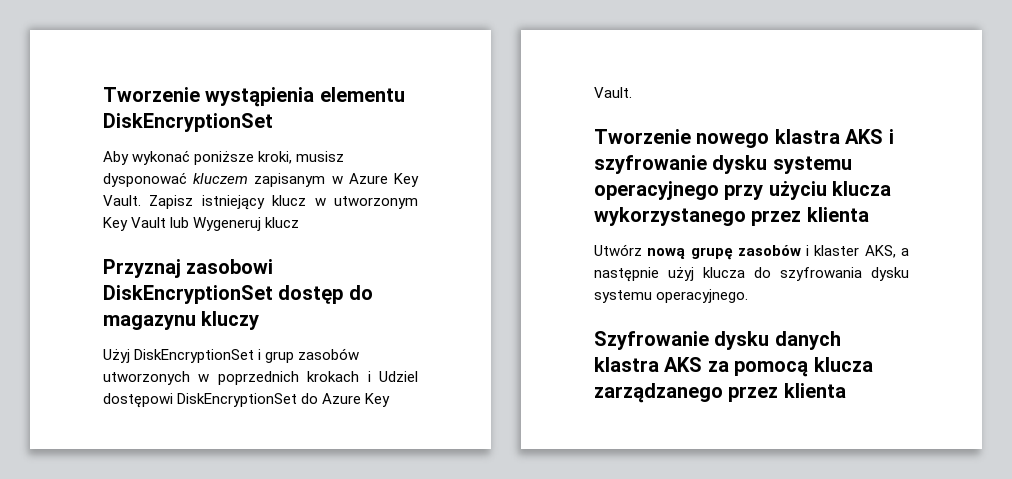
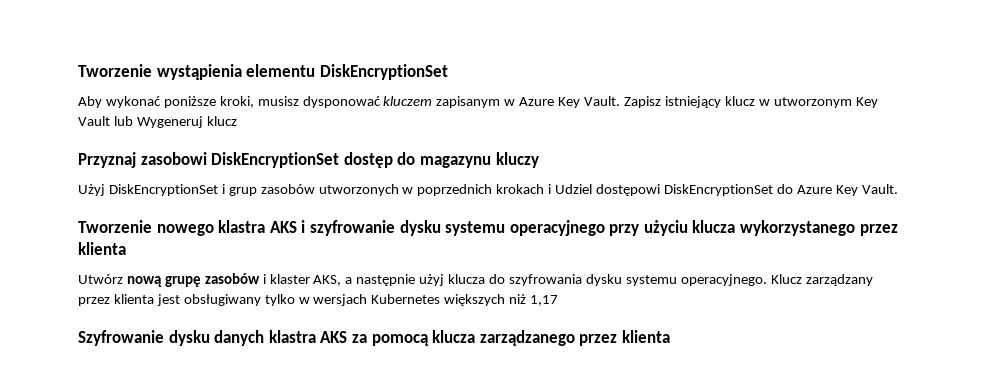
(749, 296) none -> [770,274,873,286] [78,294,559,306] Klucz zarządzany przez klienta jest obsługiwany tylko w wersjach Kubernetes większych niż 1,17

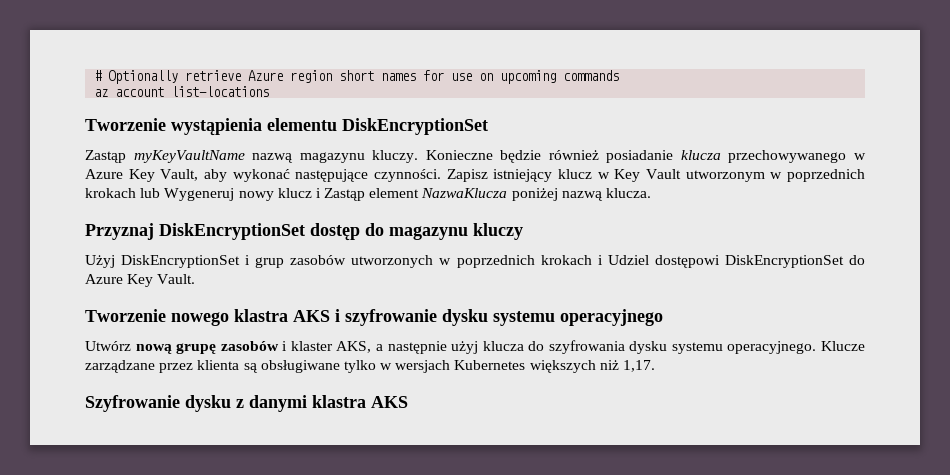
[78,64,448,80] [78,96,621,108] Tworzenie wystąpienia elementu DiskEncryptionSet // Aby wykonać poniższe kroki, musisz dysponować kluczem zapisanym w Azure Key Vault. -> [94,70,620,84] [94,86,270,97] [85,118,488,136] [85,150,866,163] [85,169,441,182] # Optionally retrieve Azure region short names for use on upcoming commands // az account list-locations // Tworzenie wystąpienia elementu DiskEncryptionSet // Zastąp myKeyVaultName nazwą magazynu kluczy. Konieczne będzie również posiadanie klucza przechowywanego w Azure Key Vault, aby wykonać następujące czynności.
[773,97,852,108] utworzonym -> (610, 175) none
(110, 121) none -> [685,169,865,182] [85,188,136,198] utworzonym w poprzednich krokach
[206,116,237,126] klucz -> [238,188,652,201] nowy klucz i Zastąp element NazwaKlucza poniżej nazwą klucza.
[140,152,207,165] zasobowi -> (154, 231) none
[609,220,898,236] [78,242,126,255] przy użyciu klucza wykorzystanego przez klienta -> (663, 317) none
[770,274,873,286] [78,294,261,306] Klucz zarządzany przez klienta jest obsługiwany -> [821,341,865,351] [85,360,340,373] Klucze zarządzane przez klienta są obsługiwane
[530,295,559,306] 1,17 -> [623,360,656,372] 1,17.
[214,330,670,346] danych klastra AKS za pomocą klucza zarządzanego przez klienta -> [236,395,408,412] z danymi klastra AKS

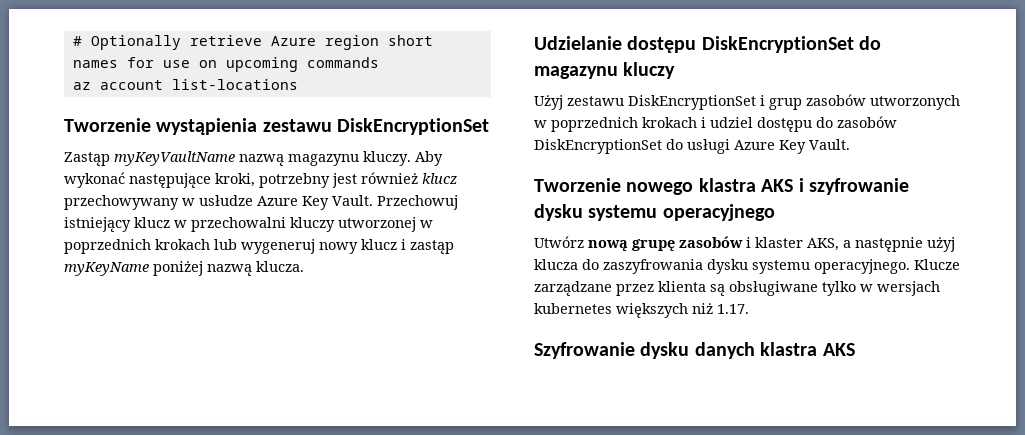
[267,118,337,131] elementu -> [262,119,332,132] zestawu
[425,150,866,163] [85,169,765,182] Konieczne będzie również posiadanie klucza przechowywanego w Azure Key Vault, aby wykonać następujące czynności. Zapisz istniejący klucz w Key Vault utworzonym -> [415,151,443,166] [64,172,457,188] [64,195,458,210] [64,217,416,232] Aby wykonać następujące kroki, potrzebny jest również klucz przechowywany w usłudze Azure Key Vault. Przechowuj istniejący klucz w przechowalni kluczy utworzonej
[164,188,235,201] Wygeneruj -> [241,239,315,254] wygeneruj
[324,188,508,201] Zastąp element NazwaKlucza -> [410,240,454,254] [64,262,149,276] zastąp myKeyName
[85,223,360,241] Przyznaj DiskEncryptionSet dostęp -> [534,36,854,53] Udzielanie dostępu DiskEncryptionSet
(115, 261) none -> [567,96,624,106] zestawu
[607,255,866,268] Udziel dostępowi DiskEncryptionSet do -> [710,116,897,132] [534,139,730,154] udziel dostępu do zasobów DiskEncryptionSet do usługi
[548,340,625,354] szyfrowania -> [603,259,703,274] zaszyfrowania
[454,360,526,370] Kubernetes -> [534,303,612,314] kubernetes
[623,360,656,372] 1,17. -> [717,304,749,314] 1.17.
[236,395,307,412] z danymi -> [694,342,755,359] danych

